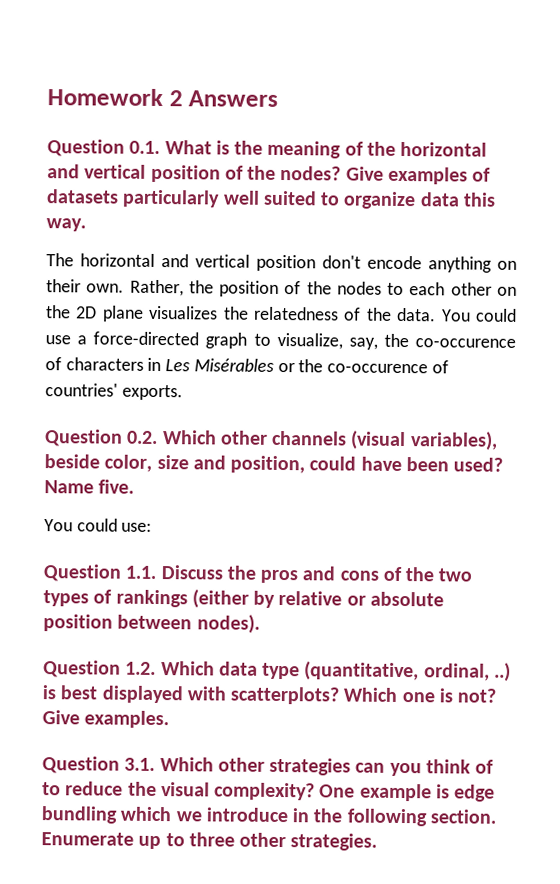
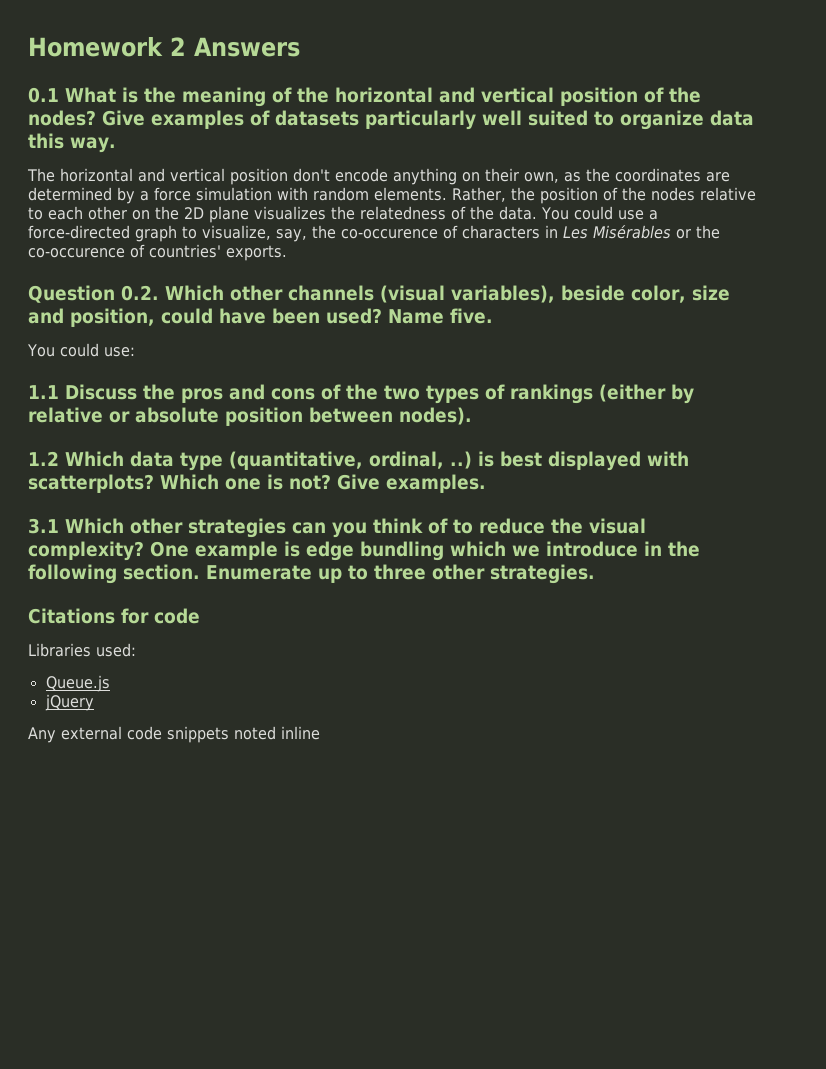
[47,139,161,157] Question 0.1. -> [28,87,59,103] 0.1
[86,283,125,293] own. -> [524,168,730,183] [28,187,447,204] own, as the coordinates are determined by a force simulation with random elements.
(382, 288) none -> [700,187,756,201] relative
[43,564,157,582] Question 1.1. -> [28,385,59,399] 1.1
[43,660,157,678] Question 1.2. -> [28,451,59,466] 1.2
[42,756,156,774] Question 3.1. -> [28,518,59,534] 3.1
(378, 842) none -> [28,608,200,624] [28,643,136,657] [45,675,110,692] [44,694,94,711] [28,726,320,743] // Citations for code // Libraries used: // Queue.js // jQuery // Any external code snippets noted inline

